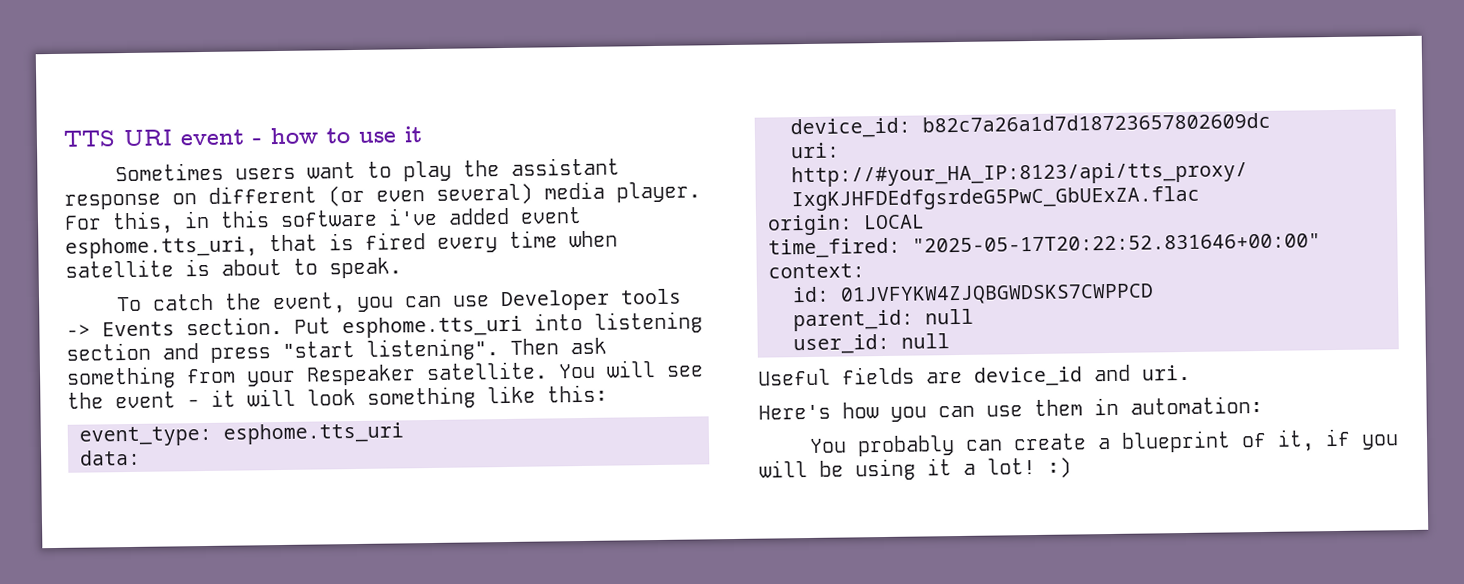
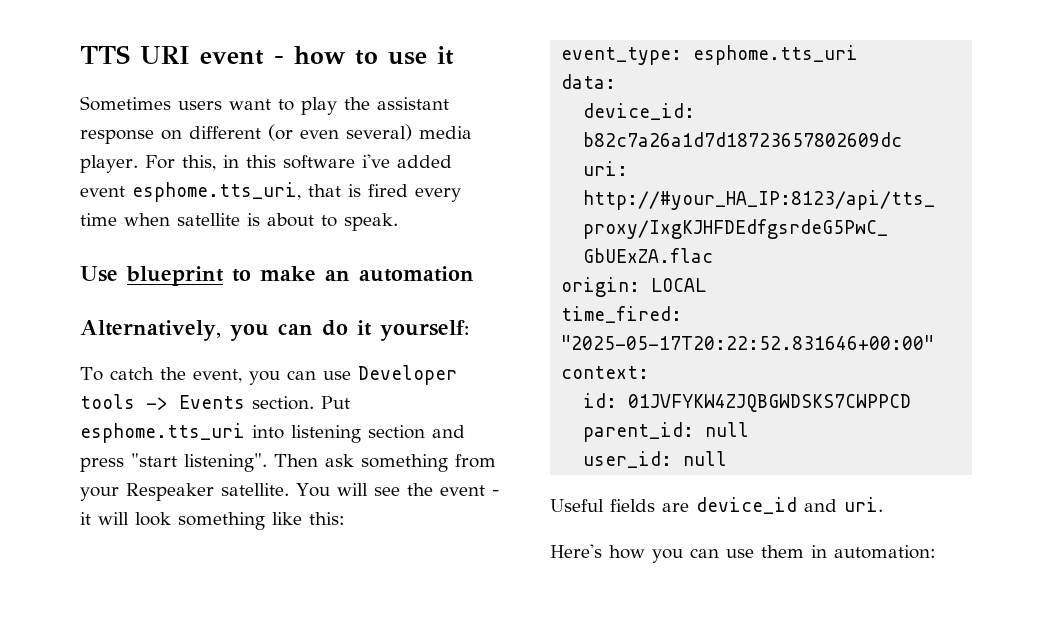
(402, 268) none -> [80,266,474,286] [80,320,469,341] // Use blueprint to make an automation // Alternatively, you can do it yourself:
[809,428,1400,457] [759,457,1072,481] // You probably can create a blueprint of it, if you will be using it a lot! :) -> (936, 552) none

